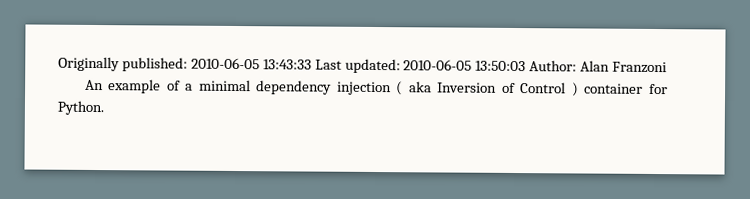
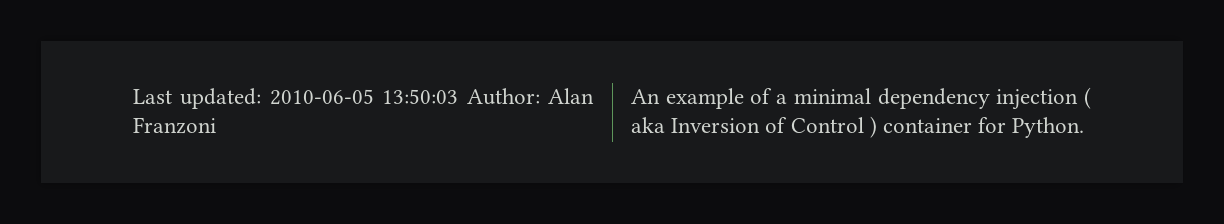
[58,56,312,72] Originally published: 2010-06-05 13:43:33 -> (133, 96) none

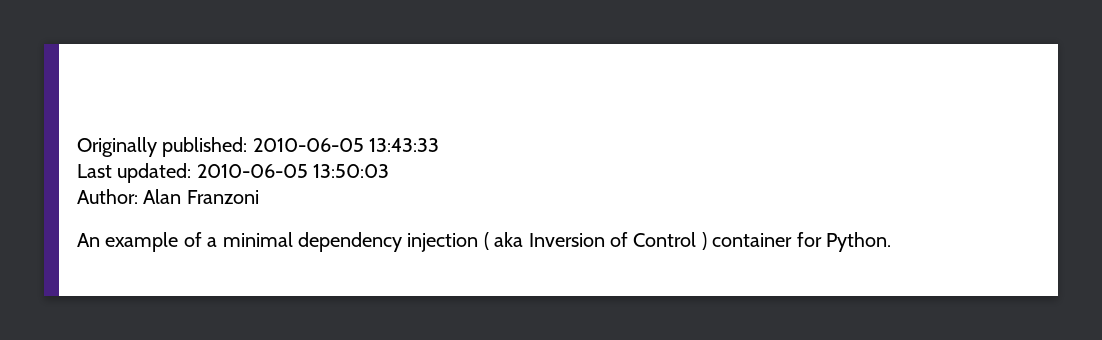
(133, 96) none -> [77,137,440,157] Originally published: 2010-06-05 13:43:33 //
(459, 96) none -> (390, 171) //

